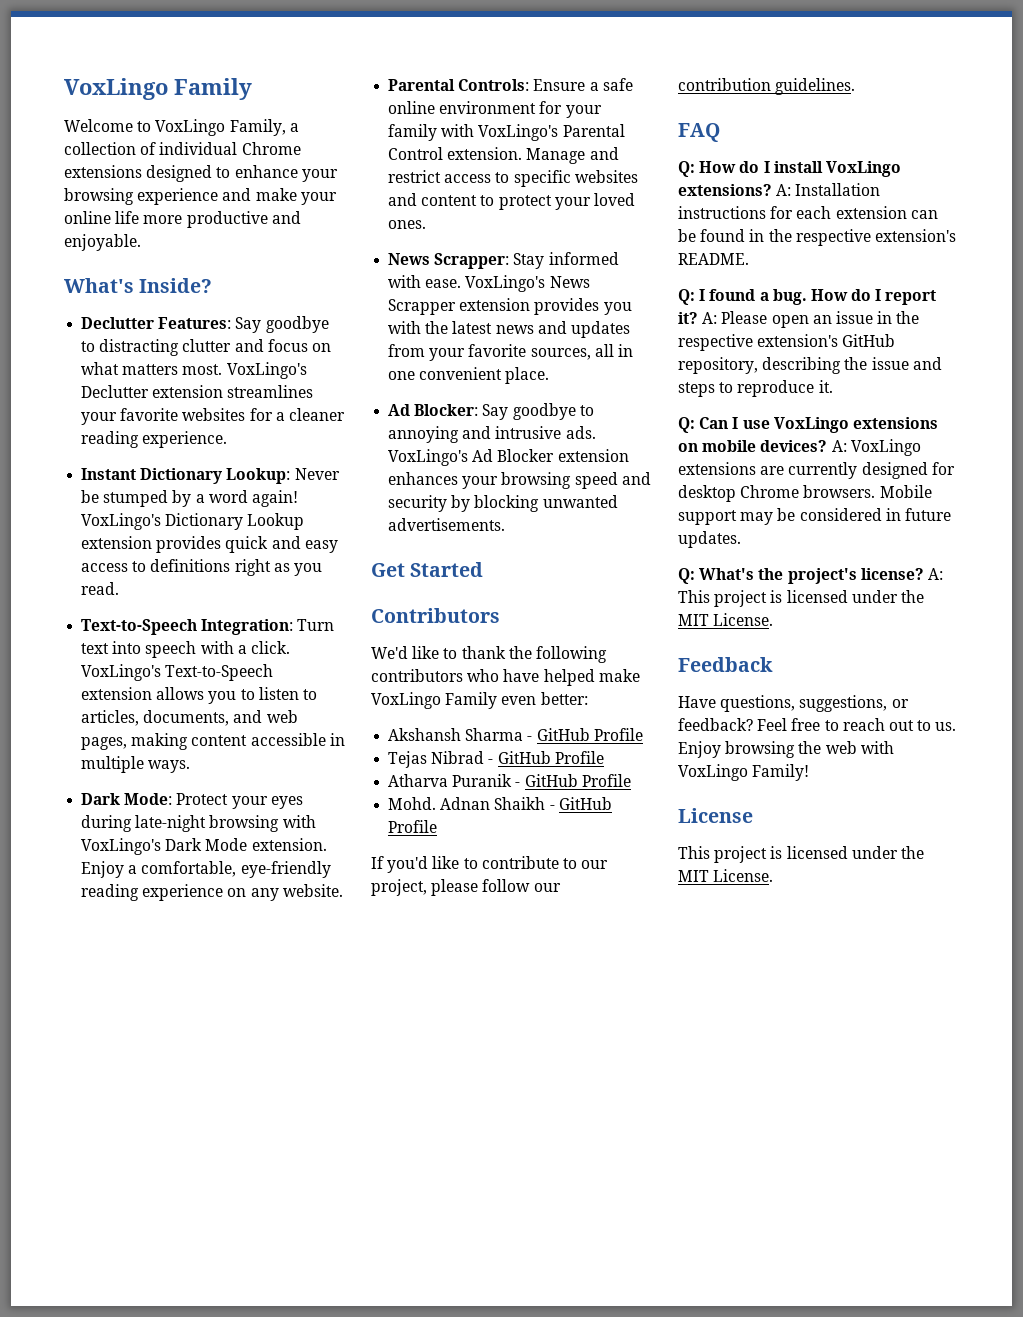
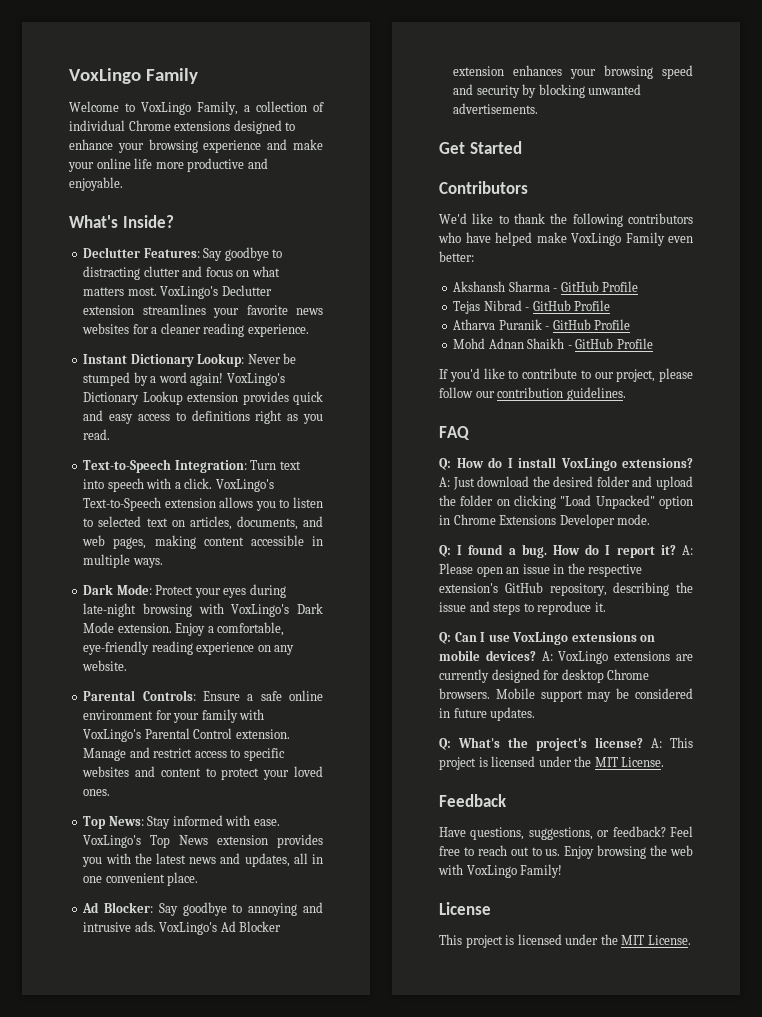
(179, 414) none -> [295,308,323,315] news
(317, 694) none -> [98,516,185,527] selected text on
[388,253,510,269] News Scrapper: -> [83,816,144,829] Top News:
[549,276,590,288] [388,299,457,315] News Scrapper -> [150,835,209,848] Top News
[570,321,630,338] [388,344,591,361] updates from your favorite sources, -> [244,853,290,867] updates,
[388,797,437,810] Mohd. -> [453,338,486,349] Mohd
[795,183,881,196] [678,206,938,219] [678,229,956,246] [678,253,749,265] Installation instructions for each extension can be found in the respective extension's README. -> [452,476,693,490] [439,495,693,509] [439,514,651,528] Just download the desired folder and upload the folder on clicking "Load Unpacked" option in Chrome Extensions Developer mode.

